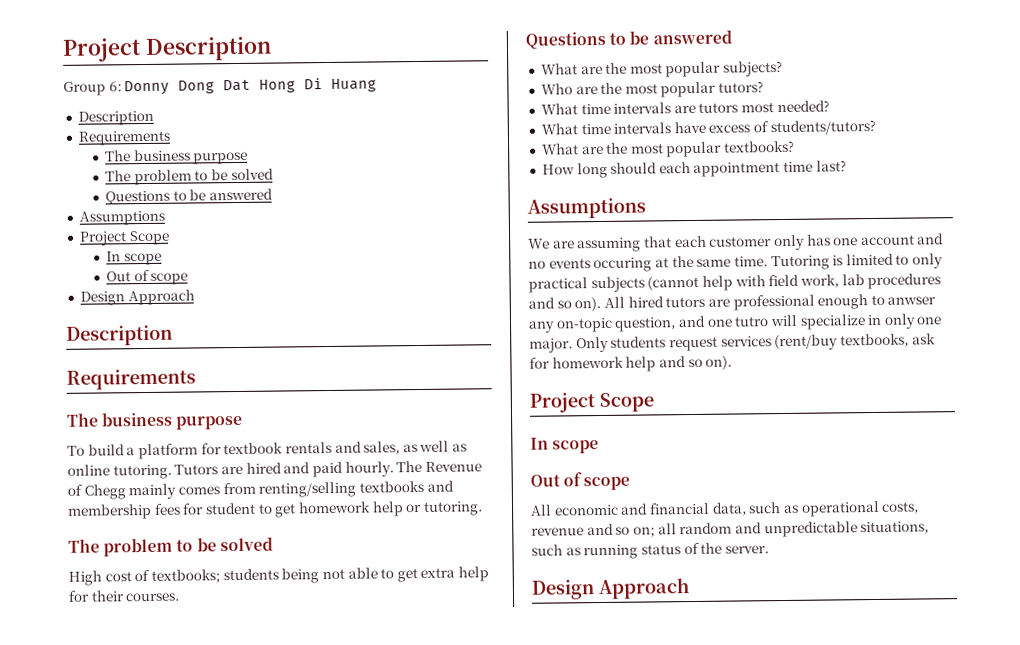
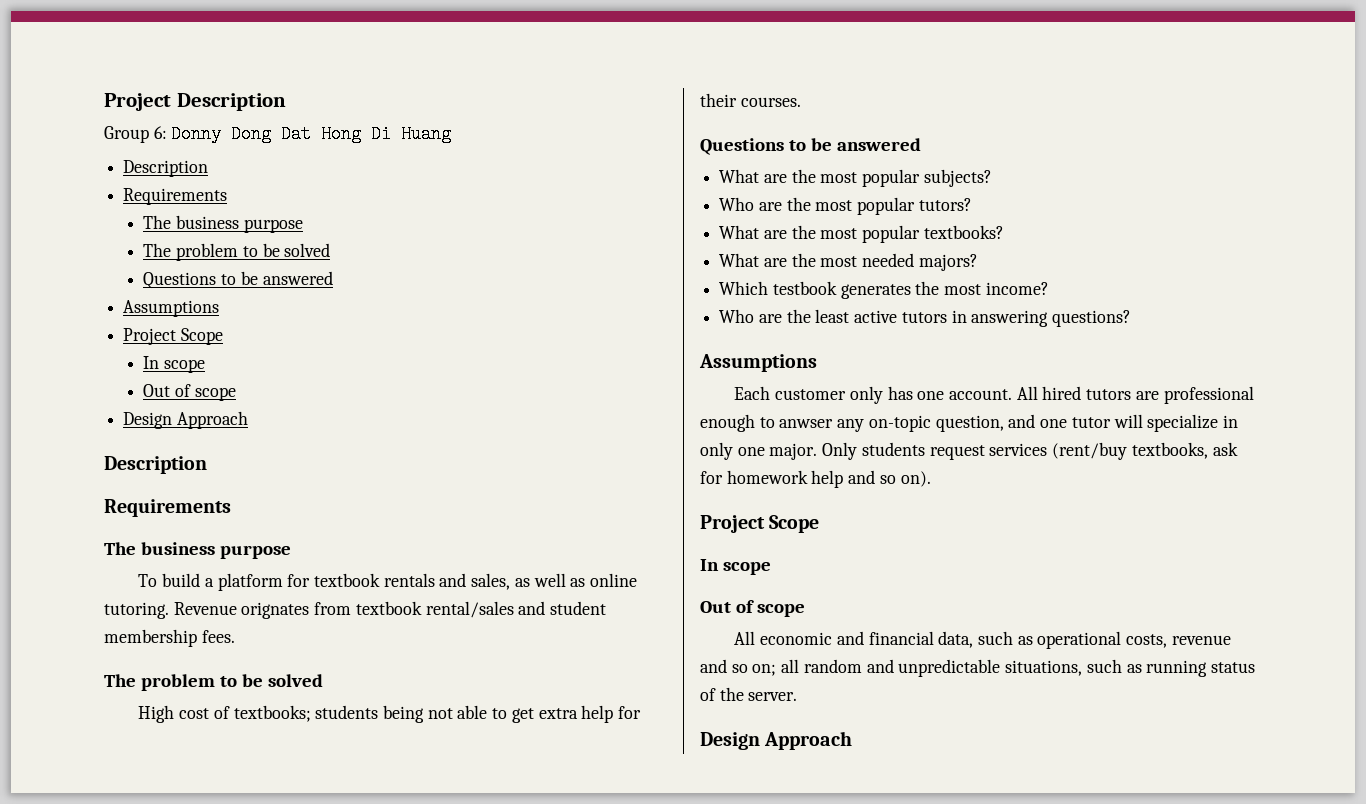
[174,460,482,478] [67,480,454,500] [67,501,483,520] Tutors are hired and paid hourly. The Revenue of Chegg mainly comes from renting/selling textbooks and membership fees for student to get homework help or tutoring. -> [173,601,607,619] [104,629,235,647] Revenue orignates from textbook rental/sales and student membership fees.
[540,100,830,115] [540,119,876,136] // What time intervals are tutors most needed? // What time intervals have excess of students/tutors? -> (972, 204) none
[541,160,847,179] [527,197,646,219] [528,233,945,253] [528,253,944,273] [528,273,942,293] [528,296,602,312] How long should each appointment time last? // Assumptions // We are assuming that each customer only has one account and no events occuring at the same time. Tutoring is limited to only practical subjects (cannot help with field work, lab procedures and so on). -> [719,253,978,271] [719,281,1049,299] [719,309,1132,327] [699,354,817,372] [734,386,1013,404] What are the most needed majors? // Which testbook generates the most income? // Who are the least active tutors in answering questions? // Assumptions // Each customer only has one account.
[734,316,770,327] tutro -> [1071,417,1111,428] tutor

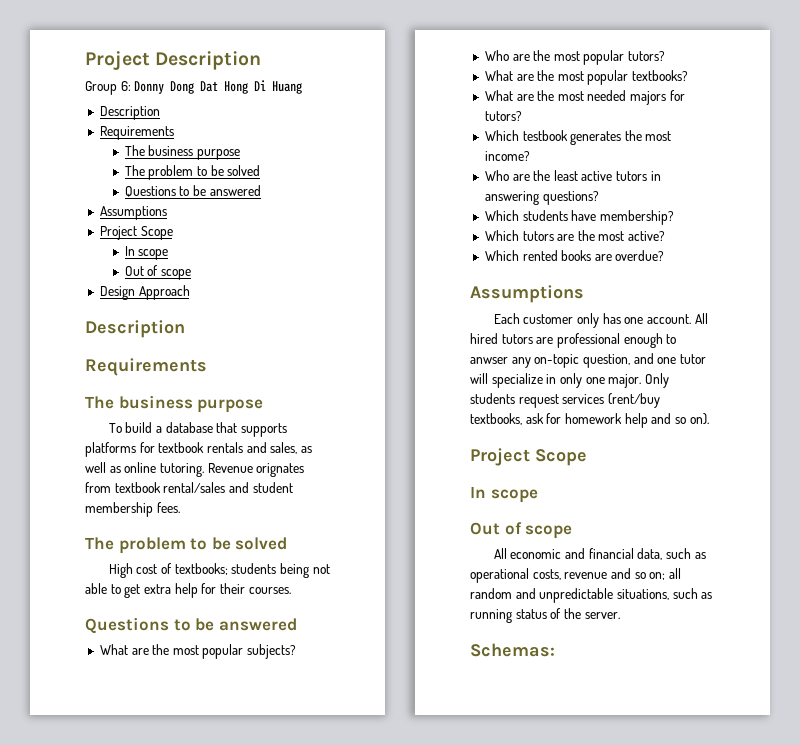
[217,573,283,591] platform -> [165,422,287,437] [85,442,136,457] database that supports platforms
[918,254,978,271] majors? -> [630,90,685,105] [484,111,522,121] majors for tutors?
(1132, 318) none -> [484,210,674,225] [484,230,666,241] [484,250,665,261] // Which students have membership? // Which tutors are the most active? // Which rented books are overdue?
[700,731,853,750] Design Approach -> [470,643,555,657] Schemas:

